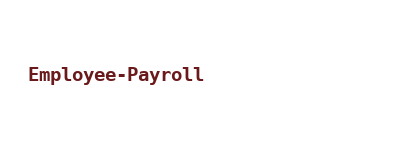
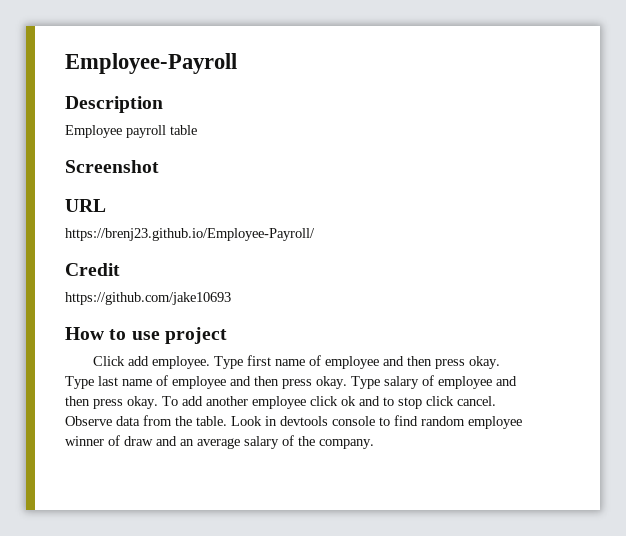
(204, 76) none -> [65,96,163,113] [65,125,197,138] [65,160,159,173] [65,199,106,212] [65,228,315,241] [65,263,120,276] [65,292,231,305] [65,327,227,344] [92,355,500,369] [65,375,517,389] [65,396,496,409] [65,415,522,429] [65,435,374,449] // Description // Employee payroll table // Screenshot // URL // https://brenj23.github.io/Employee-Payroll/ // Credit // https://github.com/jake10693 // How to use project // Click add employee. Type first name of employee and then press okay. Type last name of employee and then press okay. Type salary of employee and then press okay. To add another employee click ok and to stop click cancel. Observe data from the table. Look in devtools console to find random employee winner of draw and an average salary of the company.

